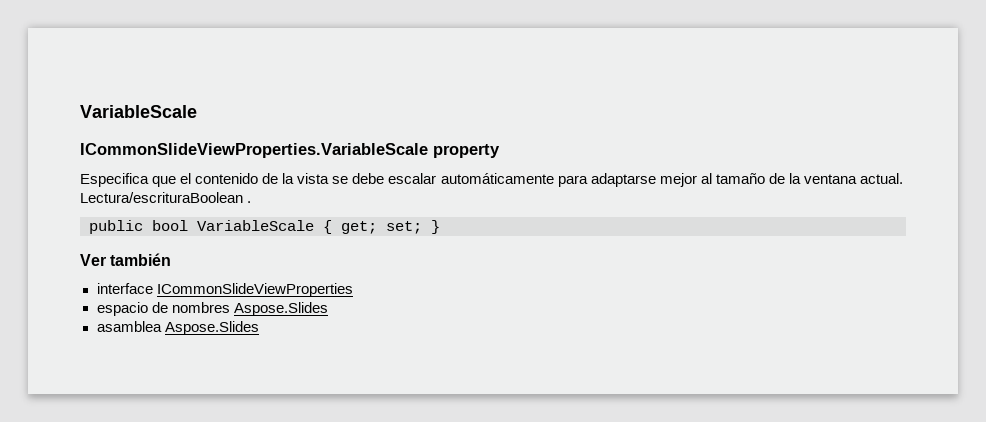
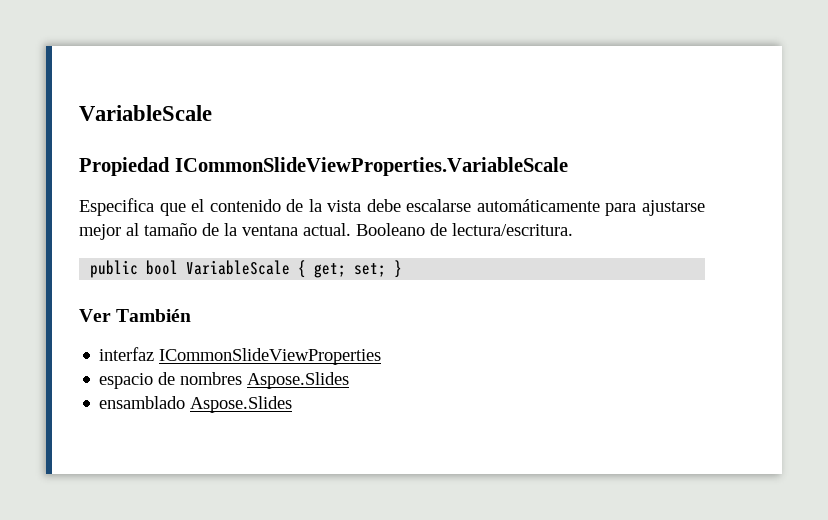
(197, 111) none -> [79,157,170,176] Propiedad
[433,144,500,158] property -> (568, 166) none
[332,173,437,184] se debe escalar -> [366,199,472,212] debe escalarse
[590,173,656,187] adaptarse -> [642,200,705,216] ajustarse
[80,192,252,203] Lectura/escrituraBoolean . -> [356,223,573,236] Booleano de lectura/escritura.
[110,253,172,266] [96,283,153,294] también // interface -> [116,309,192,322] [99,347,155,361] También // interfaz
[96,321,162,332] asamblea -> [99,396,186,409] ensamblado

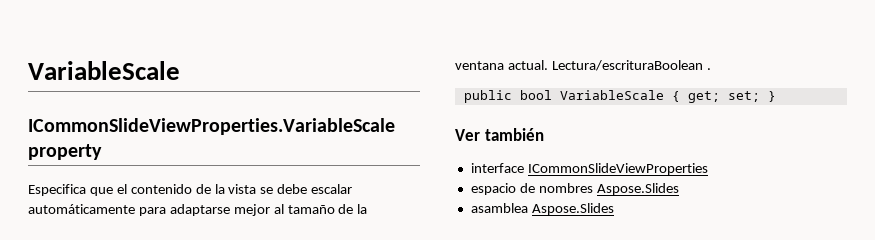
[79,157,170,176] Propiedad -> (180, 70) none
(568, 166) none -> [28,144,102,160] property
[366,199,472,212] debe escalarse -> [260,184,353,194] se debe escalar
[642,200,705,216] ajustarse -> [169,204,230,216] adaptarse
[356,223,573,236] Booleano de lectura/escritura. -> [551,60,711,71] Lectura/escrituraBoolean .
[116,309,192,322] [99,347,155,361] También // interfaz -> [484,128,544,141] [470,163,524,173] también // interface
[99,396,186,409] ensamblado -> [470,203,528,213] asamblea

